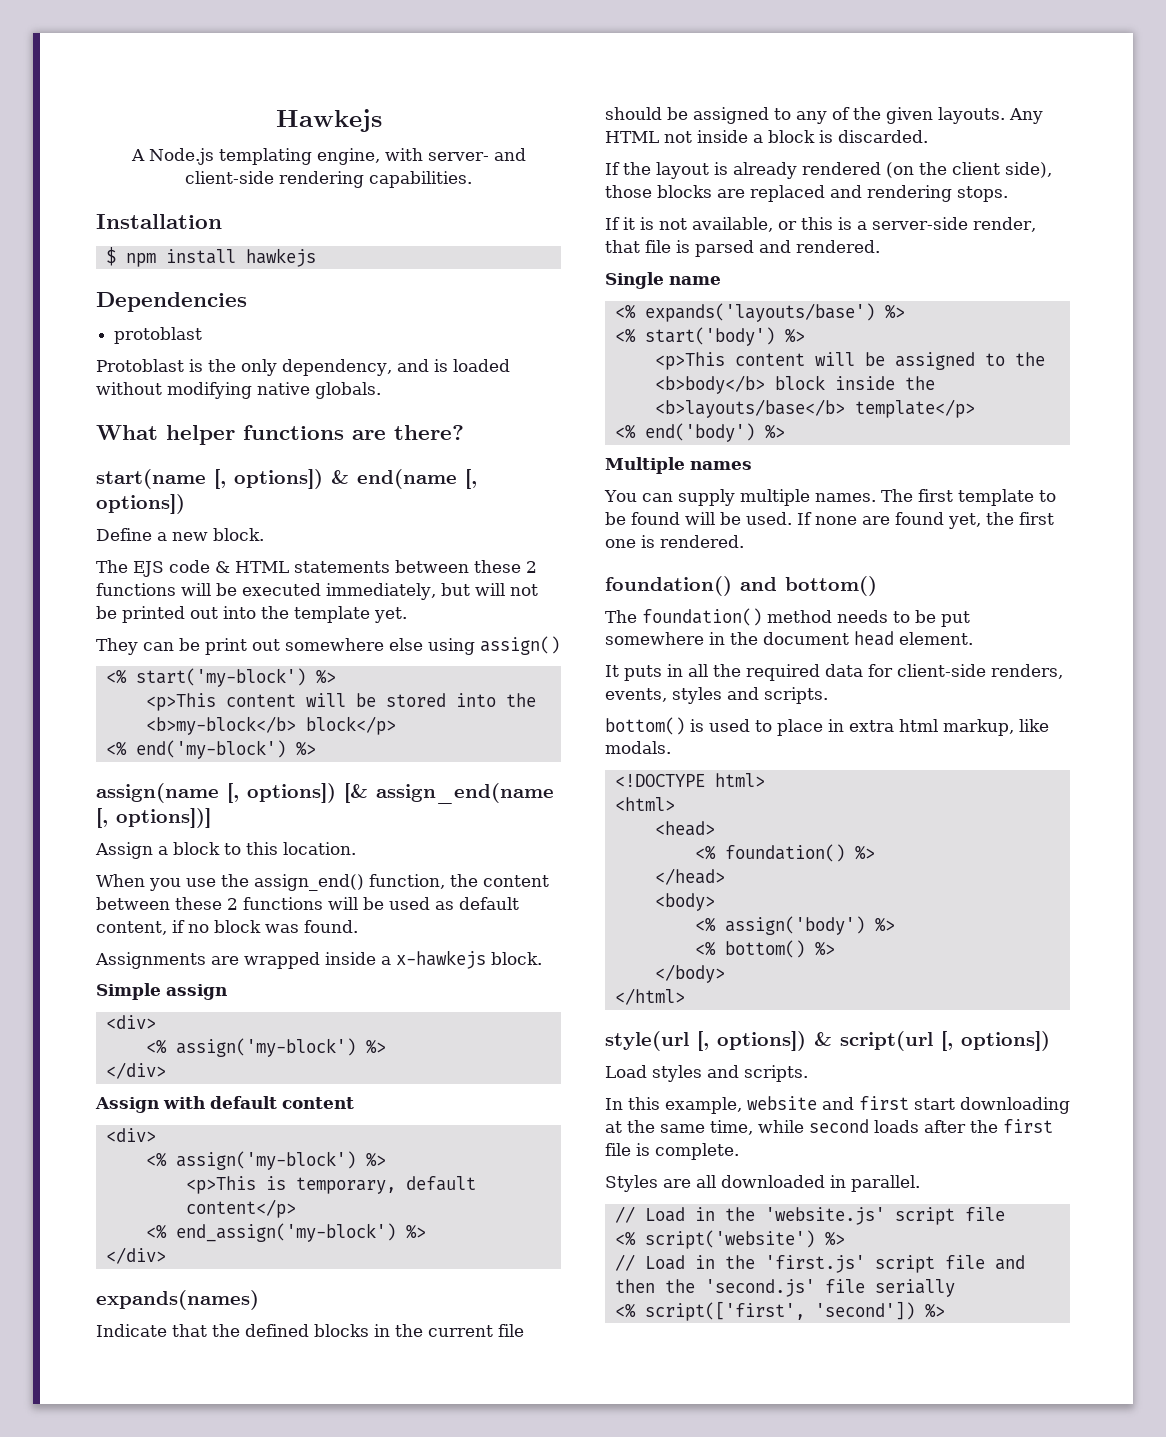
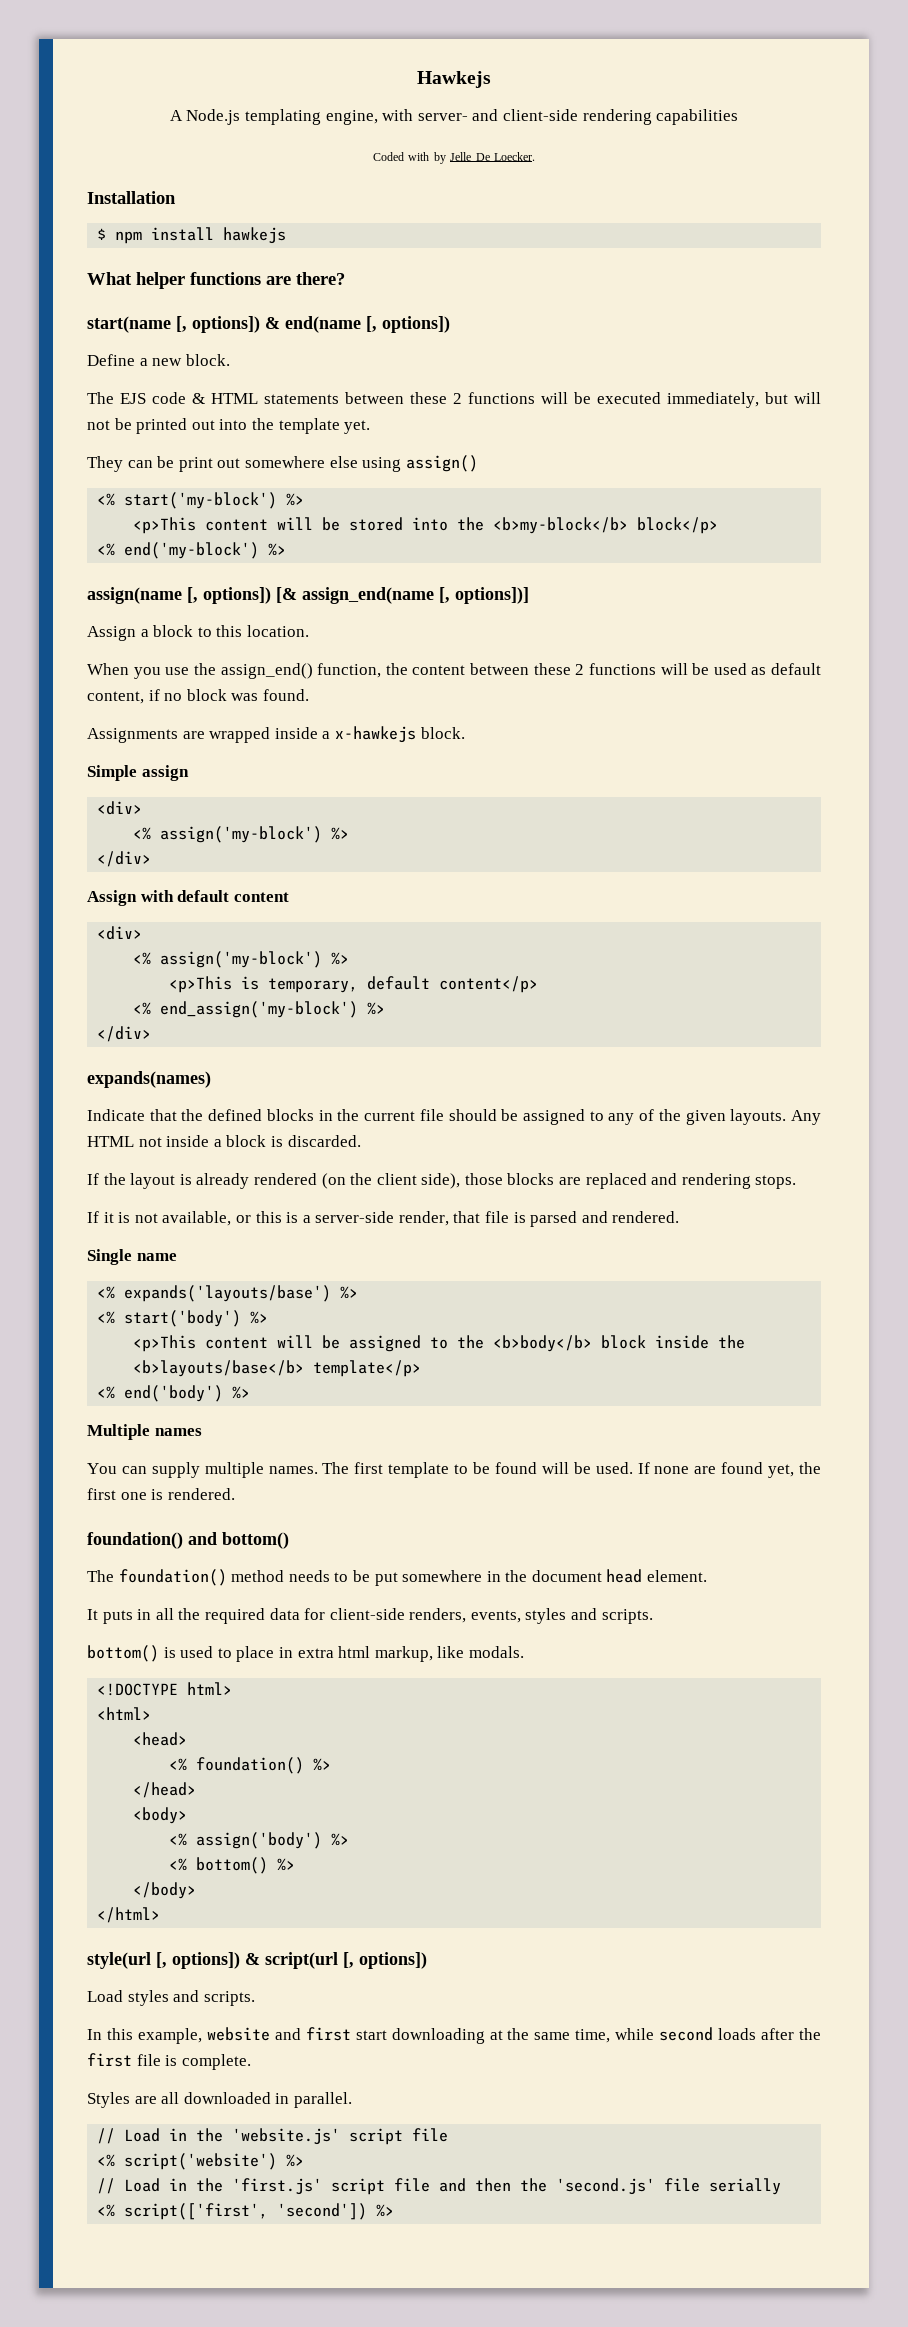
[369,171,472,188] capabilities. -> [656,109,739,125] [372,152,536,164] capabilities // Coded with by Jelle De Loecker.
[96,292,247,312] [114,327,203,344] [96,359,510,376] [96,382,381,399] // Dependencies // protoblast // Protoblast is the only dependency, and is loaded without modifying native globals. -> (287, 235) none

